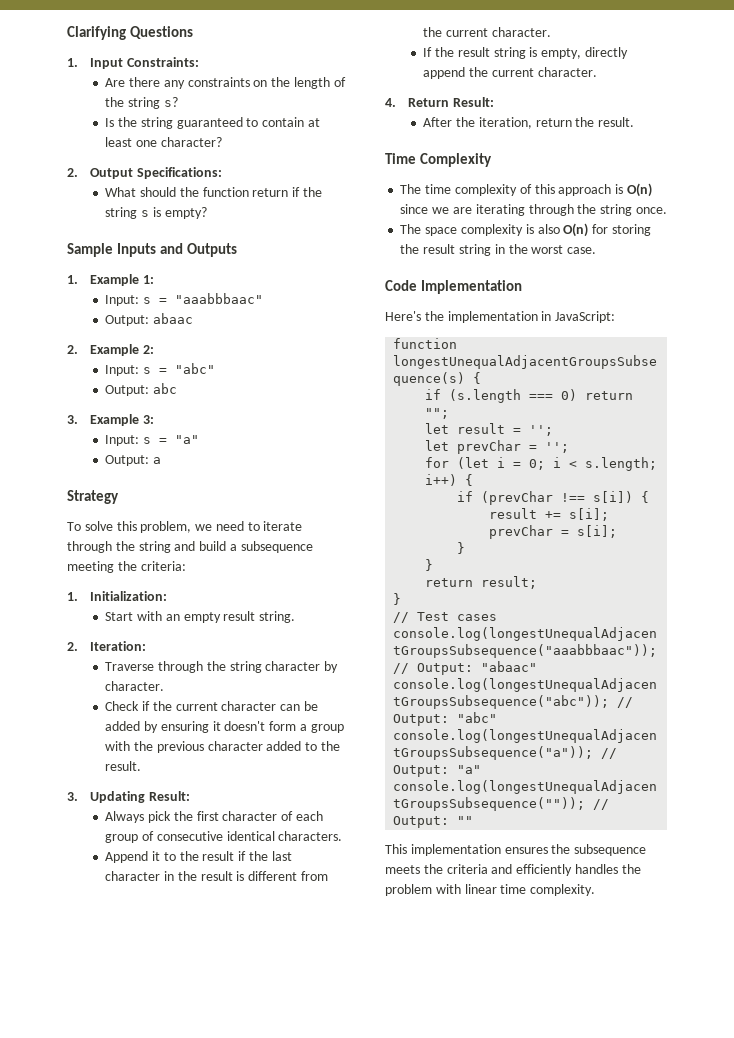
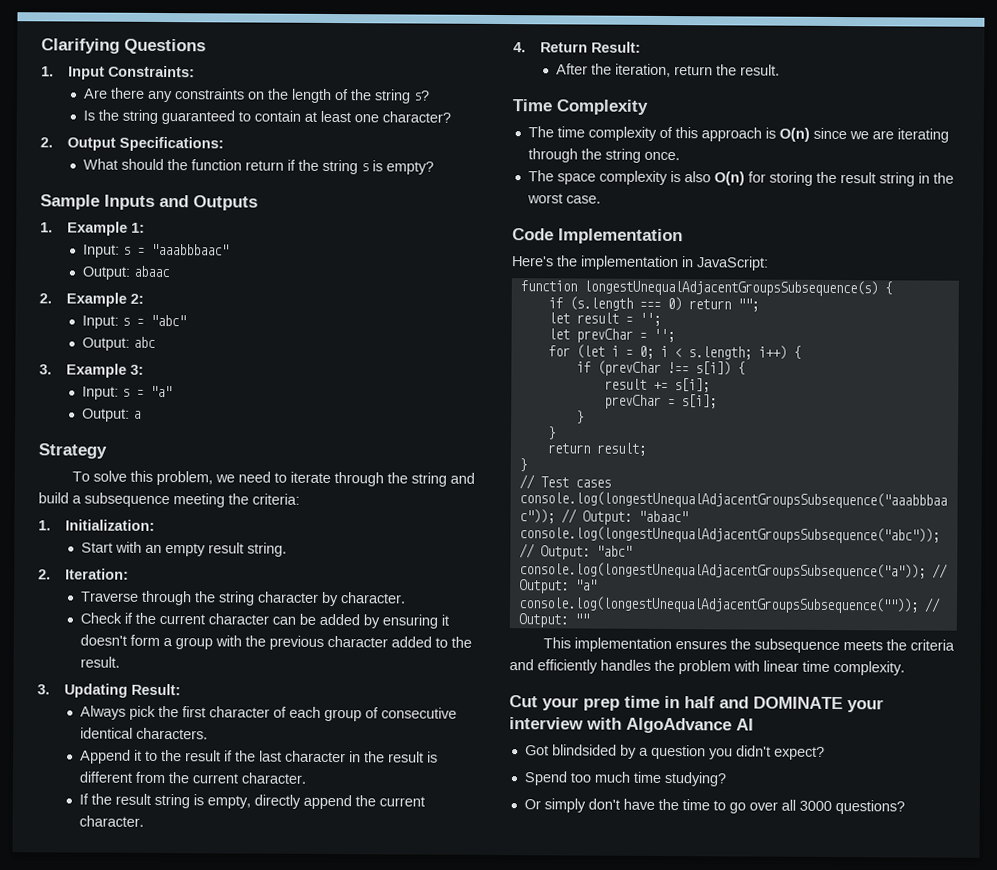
(596, 890) none -> [509,695,884,713] [509,717,754,734] [524,744,825,760] [523,771,727,787] [523,798,905,815] // Cut your prep time in half and DOMINATE your interview with AlgoAdvance AI // Got blindsided by a question you didn't expect? // Spend too much time studying? // Or simply don't have the time to go over all 3000 questions?

